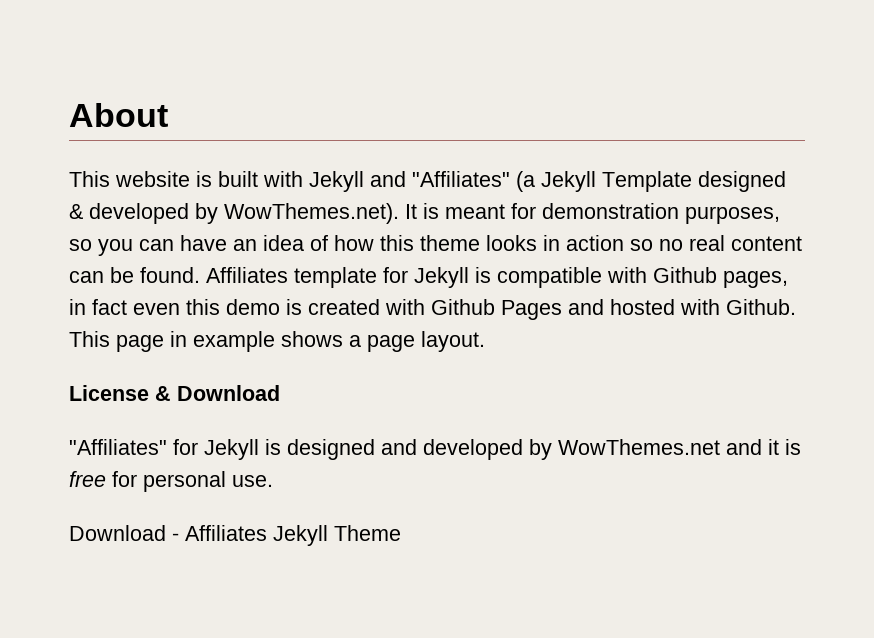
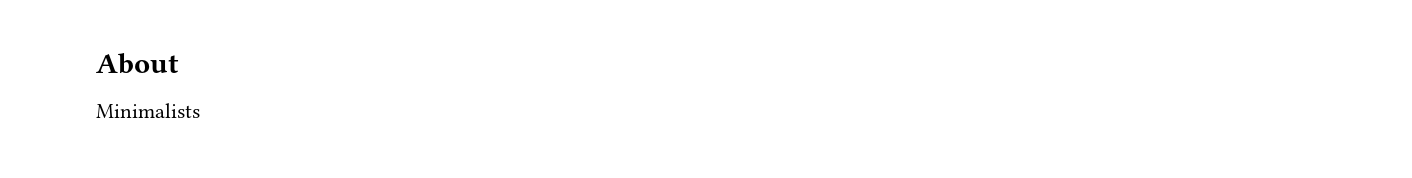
[69,171,786,192] [69,203,780,224] [69,235,802,256] [69,267,788,288] [69,299,796,320] [69,331,485,352] [69,385,280,401] [69,439,801,460] [69,471,273,492] [69,525,401,546] This website is built with Jekyll and "Affiliates" (a Jekyll Template designed & developed by WowThemes.net). It is meant for demonstration purposes, so you can have an idea of how this theme looks in action so no real content can be found. Affiliates template for Jekyll is compatible with Github pages, in fact even this demo is created with Github Pages and hosted with Github. This page in example shows a page layout. // License & Download // "Affiliates" for Jekyll is designed and developed by WowThemes.net and it is free for personal use. // Download - Affiliates Jekyll Theme -> [96,103,200,118] Minimalists

